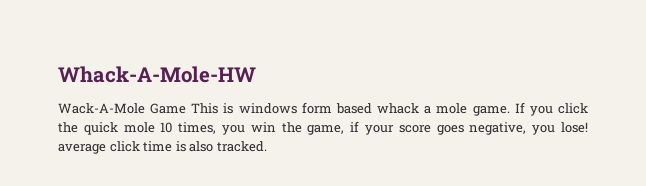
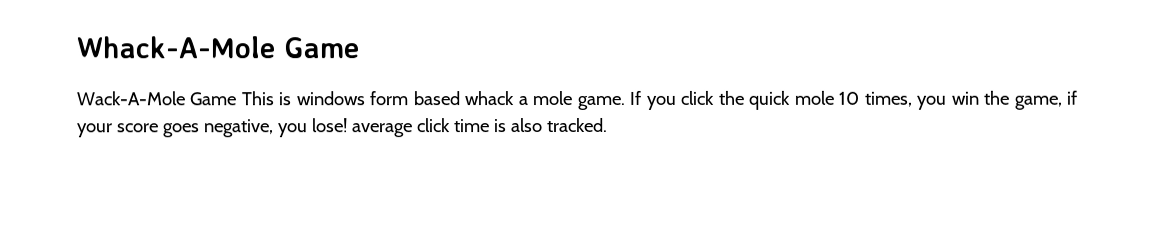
[58,66,256,83] Whack-A-Mole-HW -> [76,36,359,59] Whack-A-Mole Game

